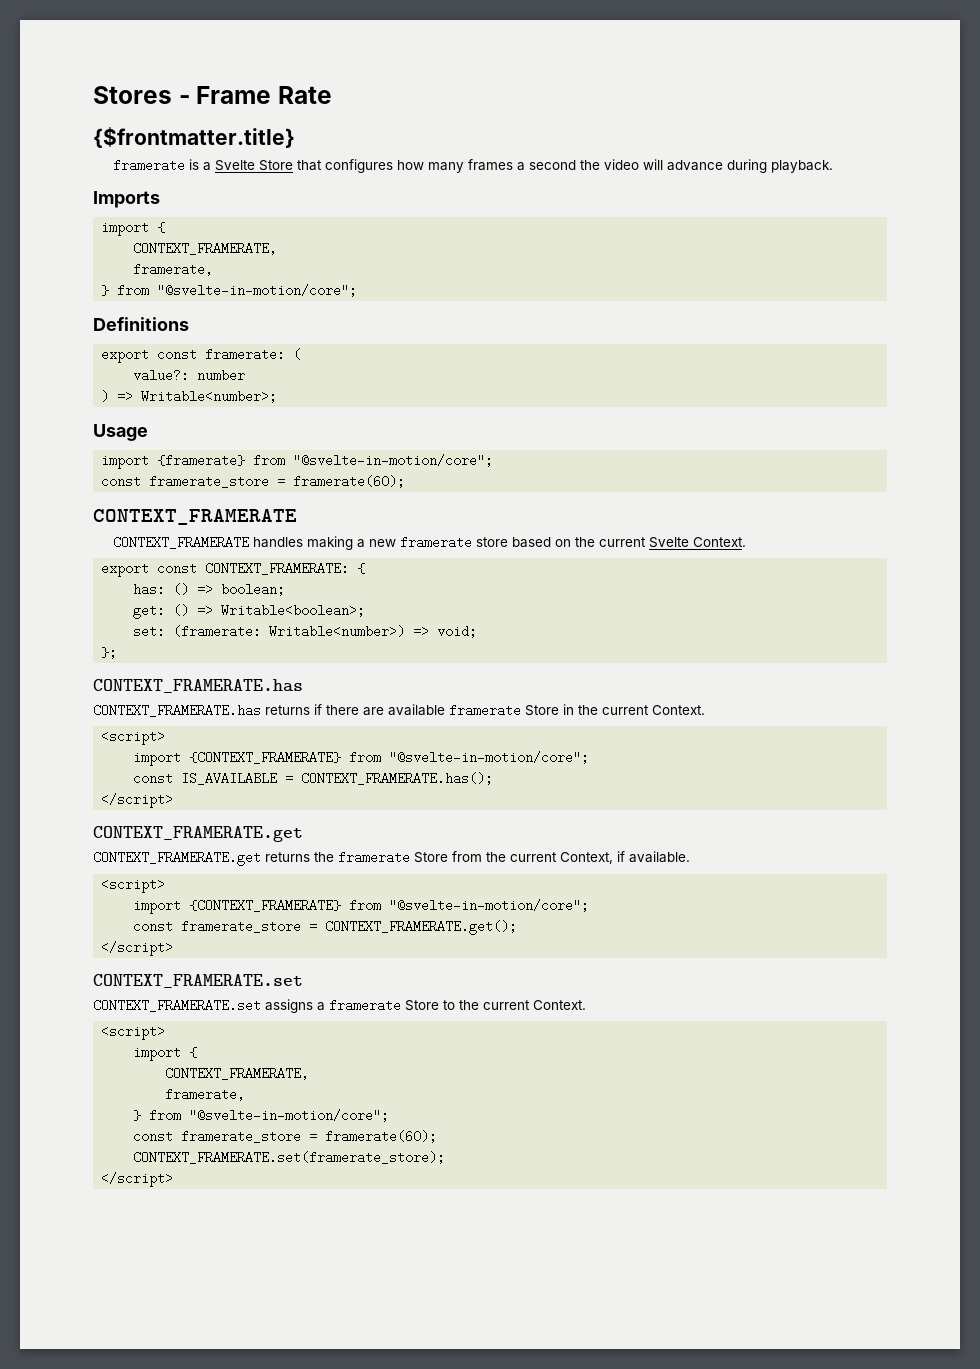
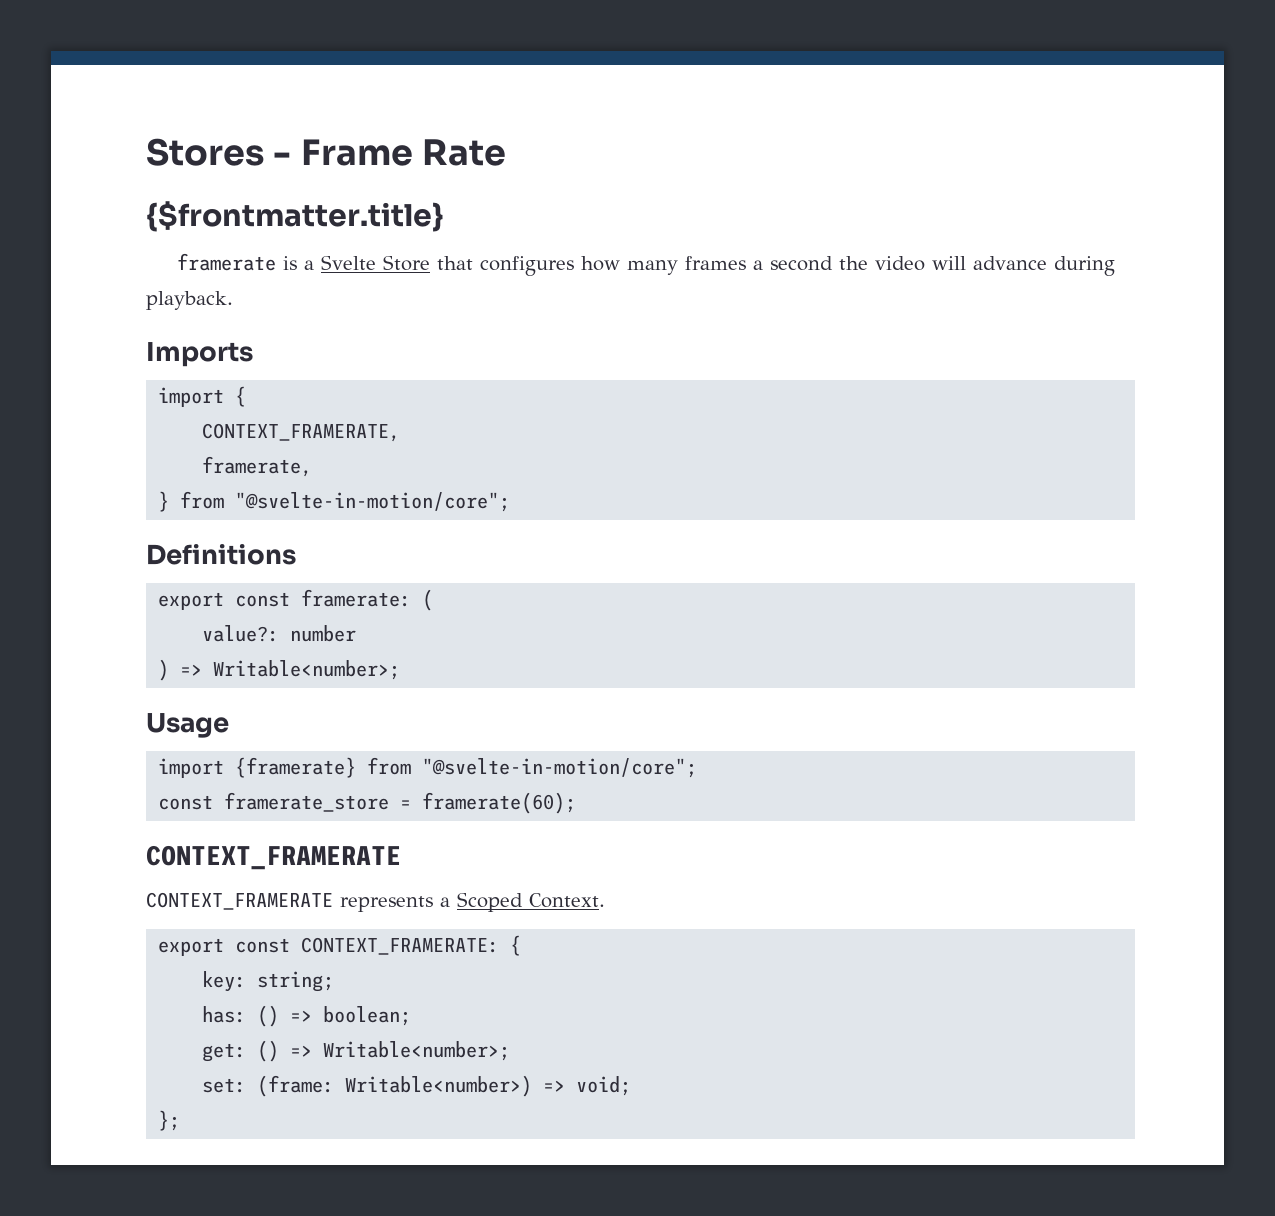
[252,536,689,550] handles making a new framerate store based on the current Svelte -> [340,892,523,912] represents a Scoped
(366, 568) none -> [202,971,335,992] // key: string;
[221,604,366,617] Writable<boolean>; -> [323,1041,511,1061] Writable<number>;
[173,625,262,638] (framerate: -> [257,1075,335,1097] (frame:
[93,679,303,693] [93,704,705,717] [101,730,166,745] [133,751,590,766] [133,772,494,785] [101,793,174,808] [93,826,303,842] [93,851,690,866] [101,878,166,893] [133,899,590,914] [133,920,518,935] [101,941,174,956] [93,974,303,988] [93,999,586,1013] [101,1025,166,1040] [133,1047,198,1061] [165,1067,310,1080] [165,1088,246,1101] [133,1109,390,1122] [133,1130,438,1143] [133,1151,446,1164] [101,1172,174,1187] // CONTEXT_FRAMERATE.has // CONTEXT_FRAMERATE.has returns if there are available framerate Store in the current Context. // <script> // import {CONTEXT_FRAMERATE} from "@svelte-in-motion/core"; // const IS_AVAILABLE = CONTEXT_FRAMERATE.has(); // </script> // CONTEXT_FRAMERATE.get // CONTEXT_FRAMERATE.get returns the framerate Store from the current Context, if available. // <script> // import {CONTEXT_FRAMERATE} from "@svelte-in-motion/core"; // const framerate_store = CONTEXT_FRAMERATE.get(); // </script> // CONTEXT_FRAMERATE.set // CONTEXT_FRAMERATE.set assigns a framerate Store to the current Context. // <script> // import { // CONTEXT_FRAMERATE, // framerate, // } from "@svelte-in-motion/core"; // const framerate_store = framerate(60); // CONTEXT_FRAMERATE.set(framerate_store); // </script> -> (181, 1120) none

